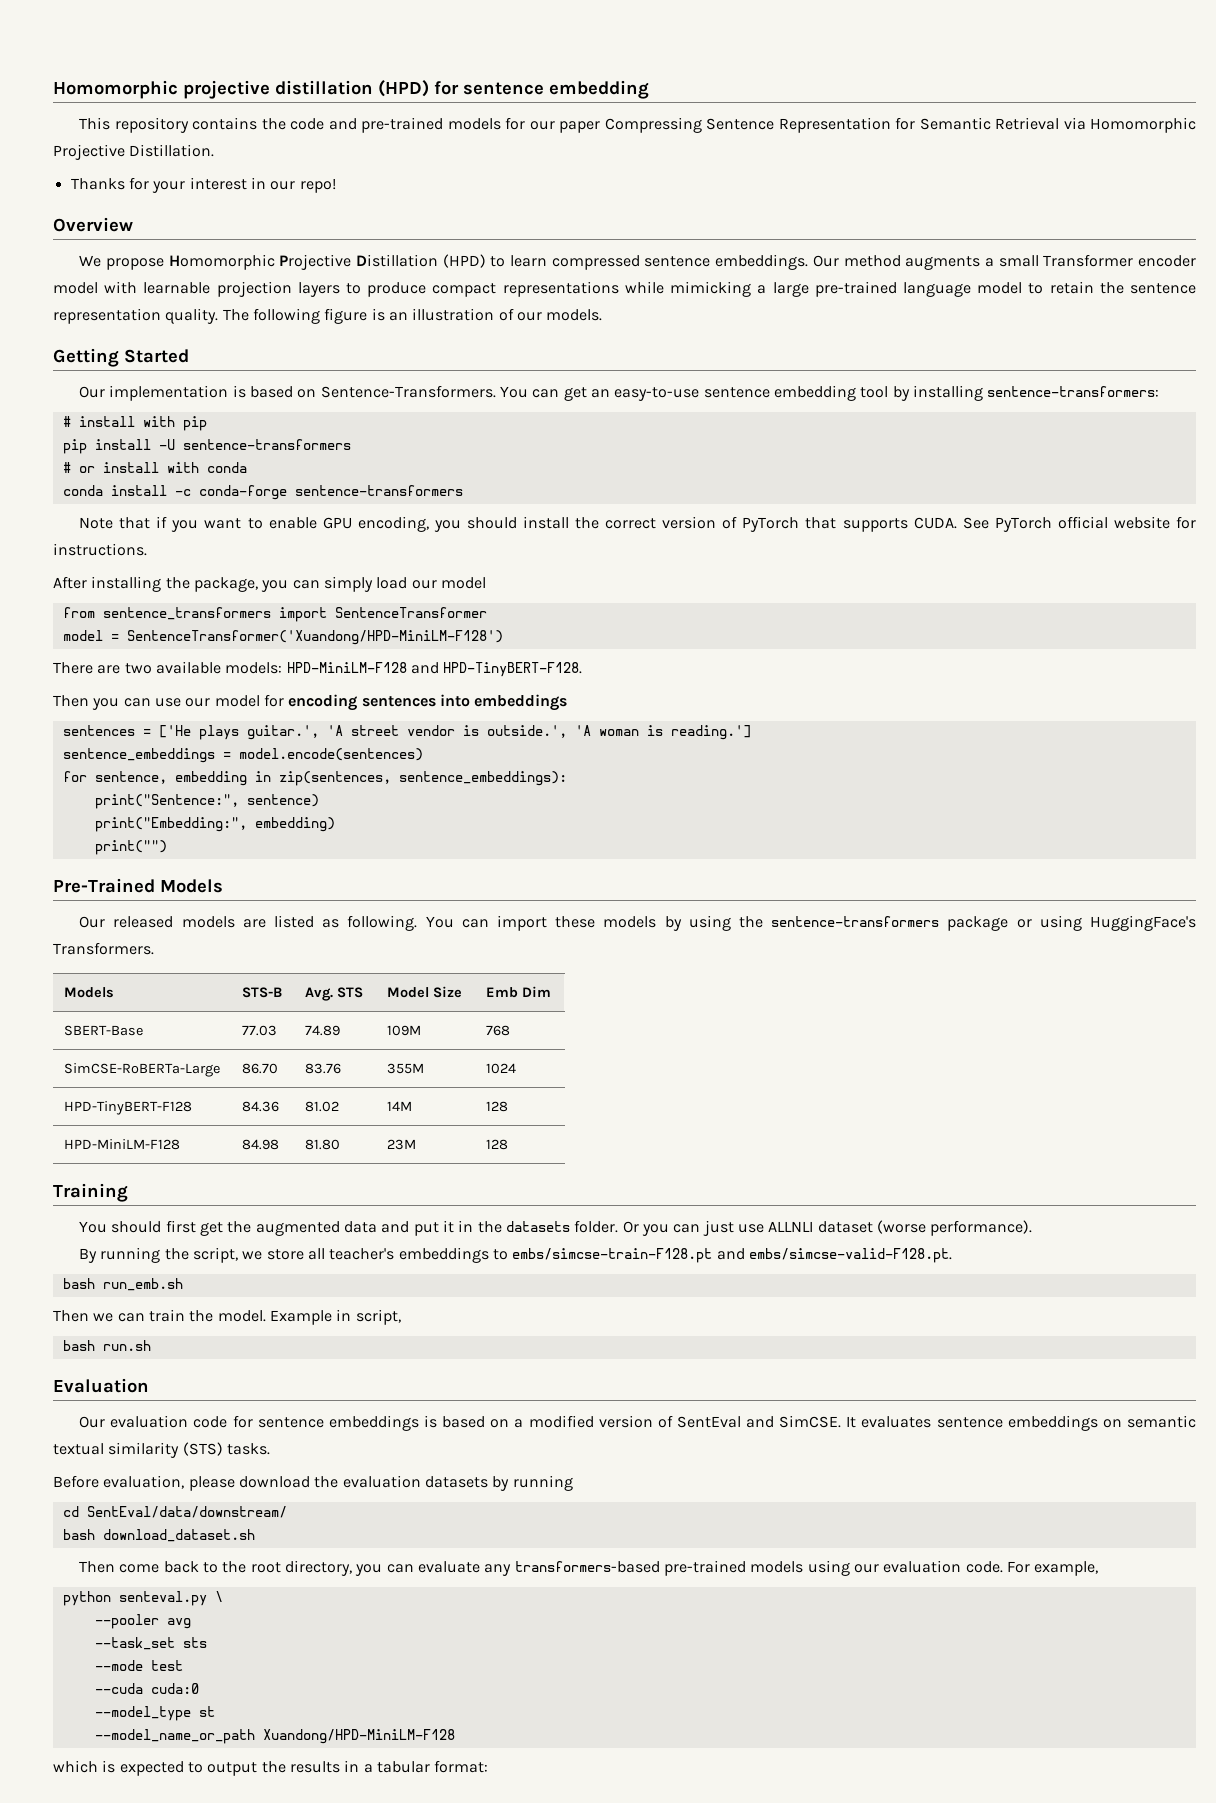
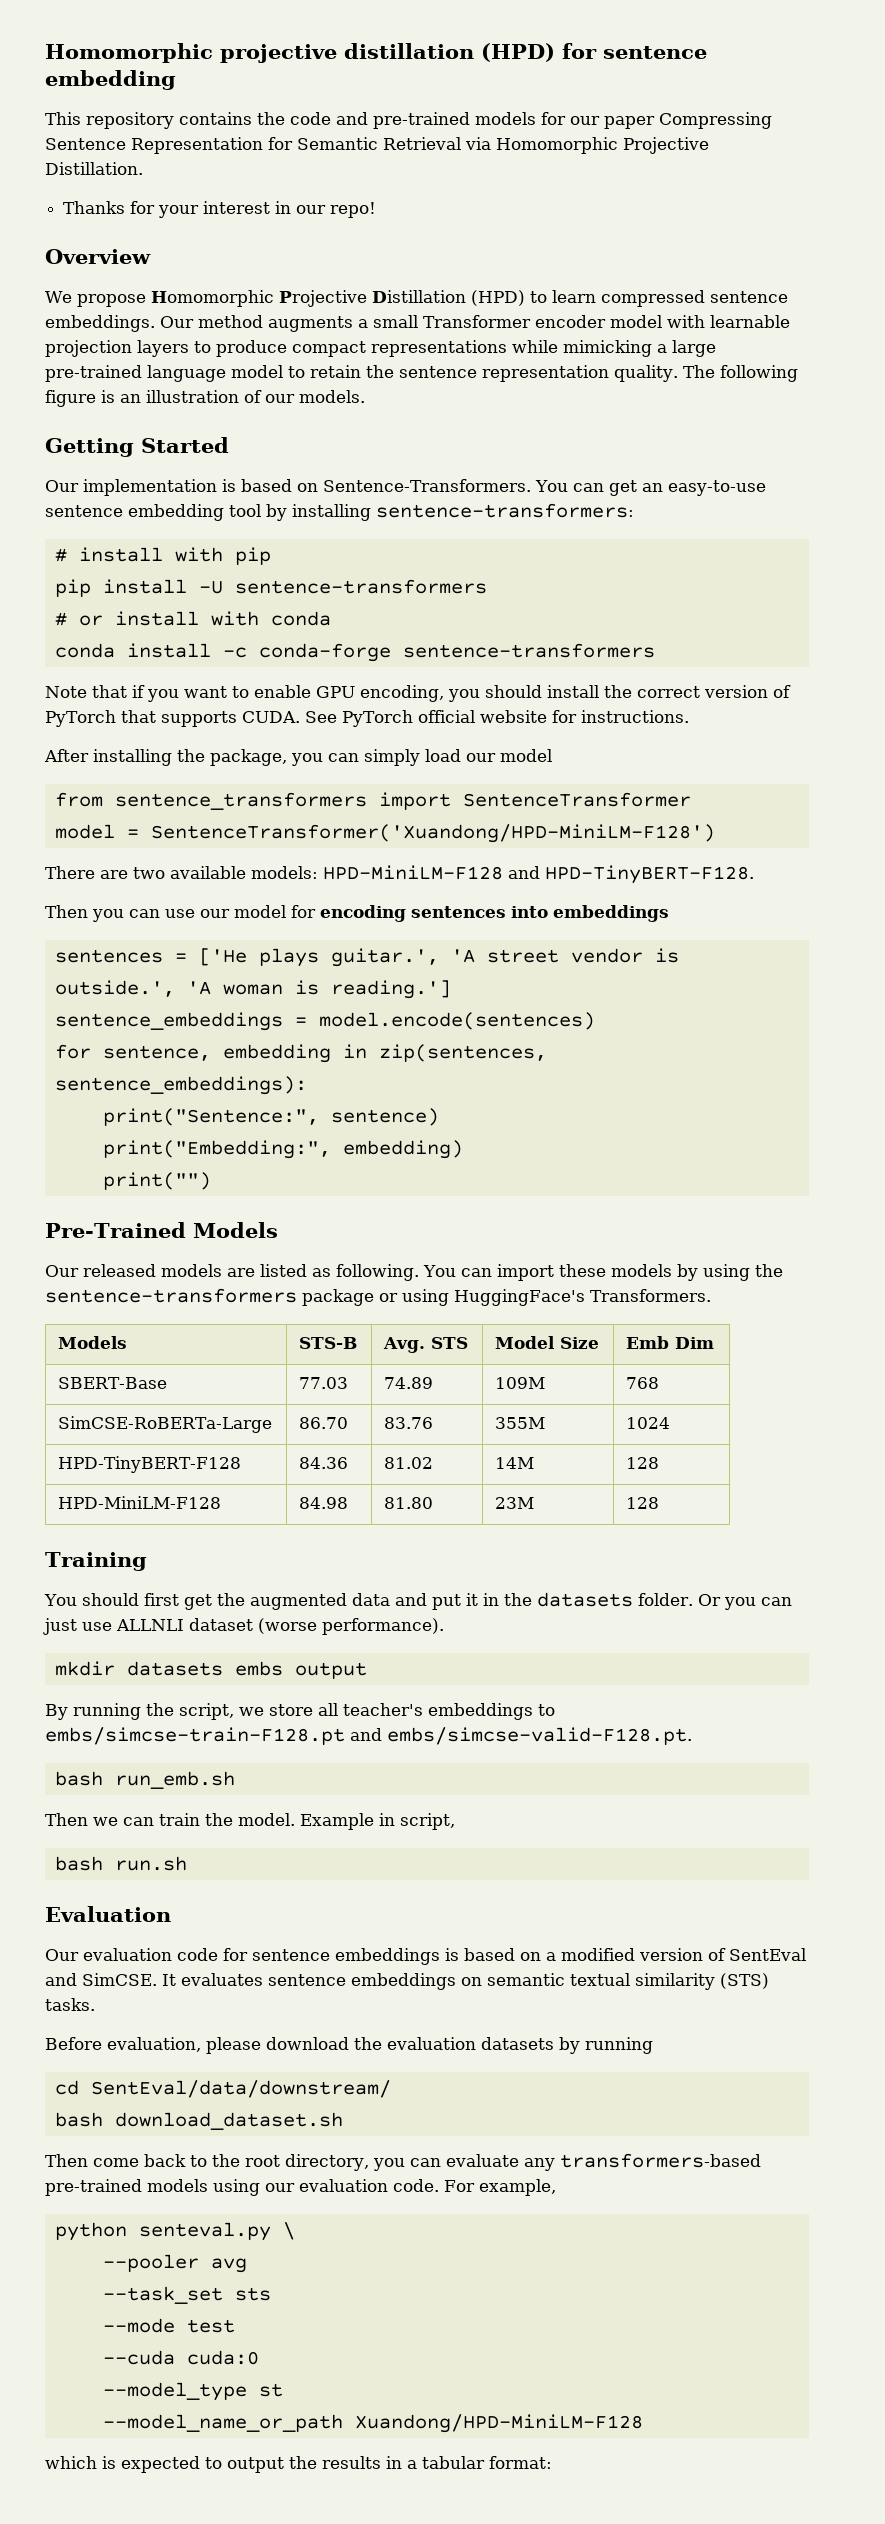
(1033, 1228) none -> [54,1661,367,1679] // mkdir datasets embs output

